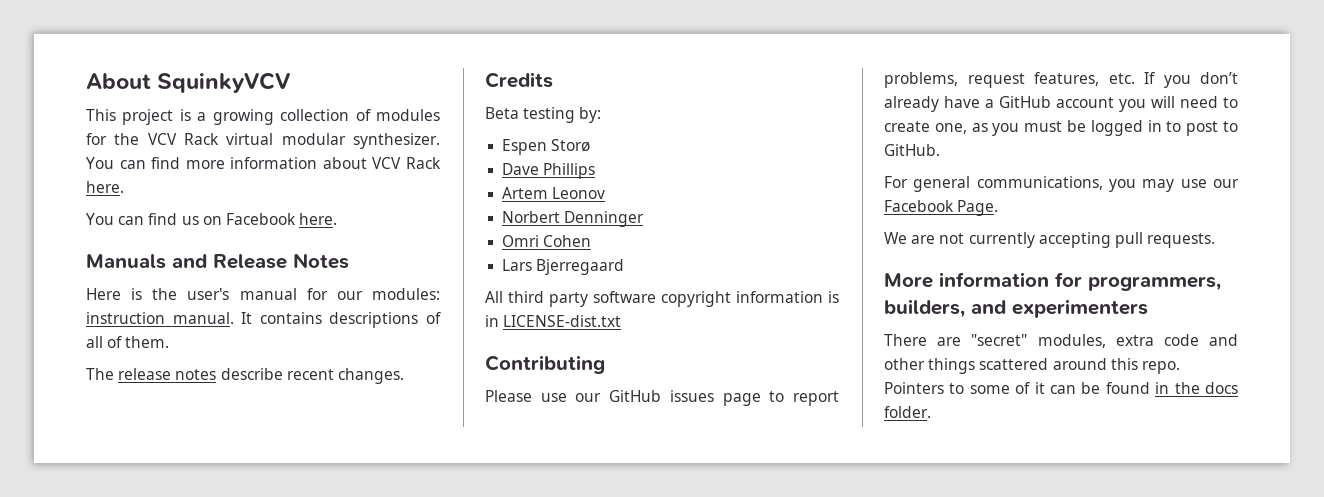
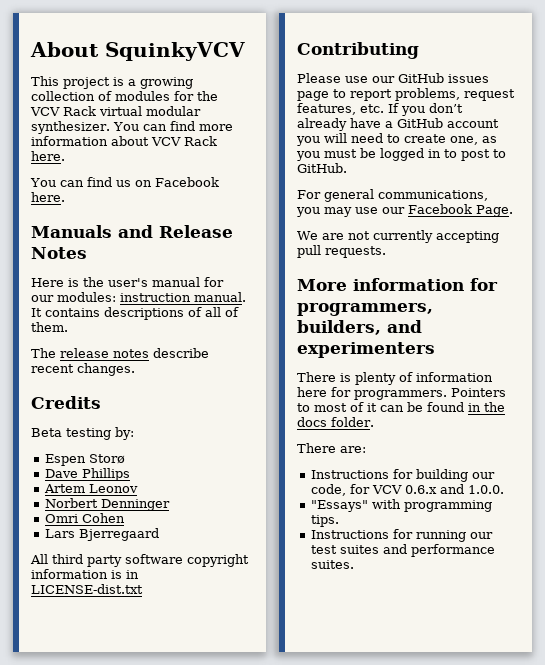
[937,334,1238,348] [884,358,1180,374] are "secret" modules, extra code and other things scattered around this repo. -> [340,372,493,385] [297,387,447,400] is plenty of information here for programmers.
[969,385,1010,394] some -> [314,403,347,412] most
(931, 412) none -> [297,443,366,453] [310,469,495,482] [310,484,504,496] [310,499,492,512] [310,515,339,527] [310,529,493,542] [310,544,495,557] [310,560,354,569] // There are: // Instructions for building our code, for VCV 0.6.x and 1.0.0. // "Essays" with programming tips. // Instructions for running our test suites and performance suites.

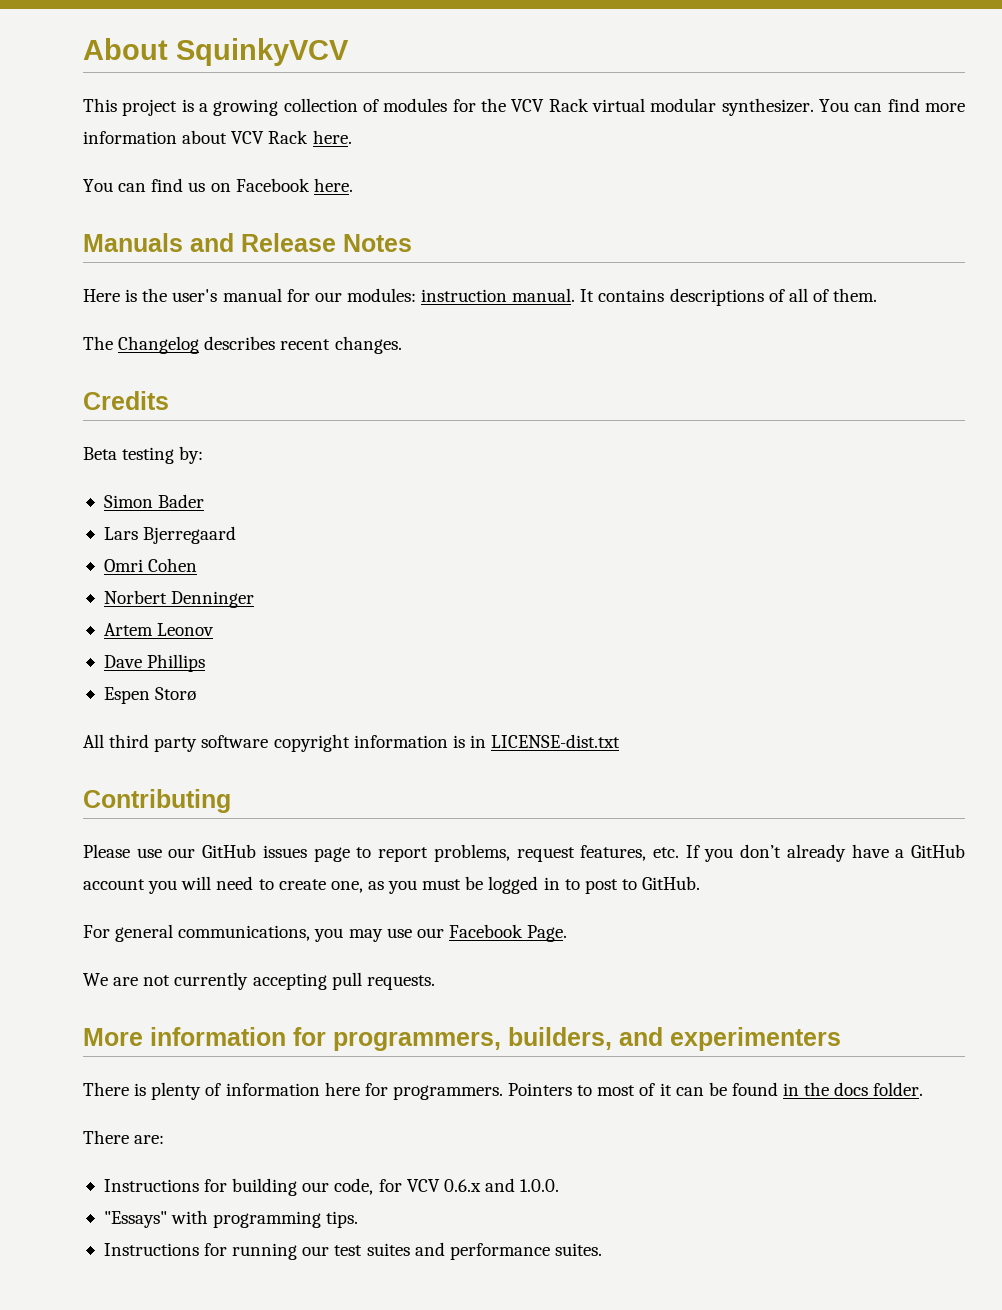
[60,348,209,358] release notes describe -> [118,336,276,354] Changelog describes
[44,454,125,466] [44,468,130,481] [43,484,138,493] [44,498,170,511] [44,513,125,523] [44,528,159,541] Espen Storø // Dave Phillips // Artem Leonov // Norbert Denninger // Omri Cohen // Lars Bjerregaard -> [103,494,205,508] [103,526,237,544] [103,558,198,572] [103,590,255,608] [103,623,215,636] [103,654,206,672] [103,687,197,704] Simon Bader // Lars Bjerregaard // Omri Cohen // Norbert Denninger // Artem Leonov // Dave Phillips // Espen Storø

